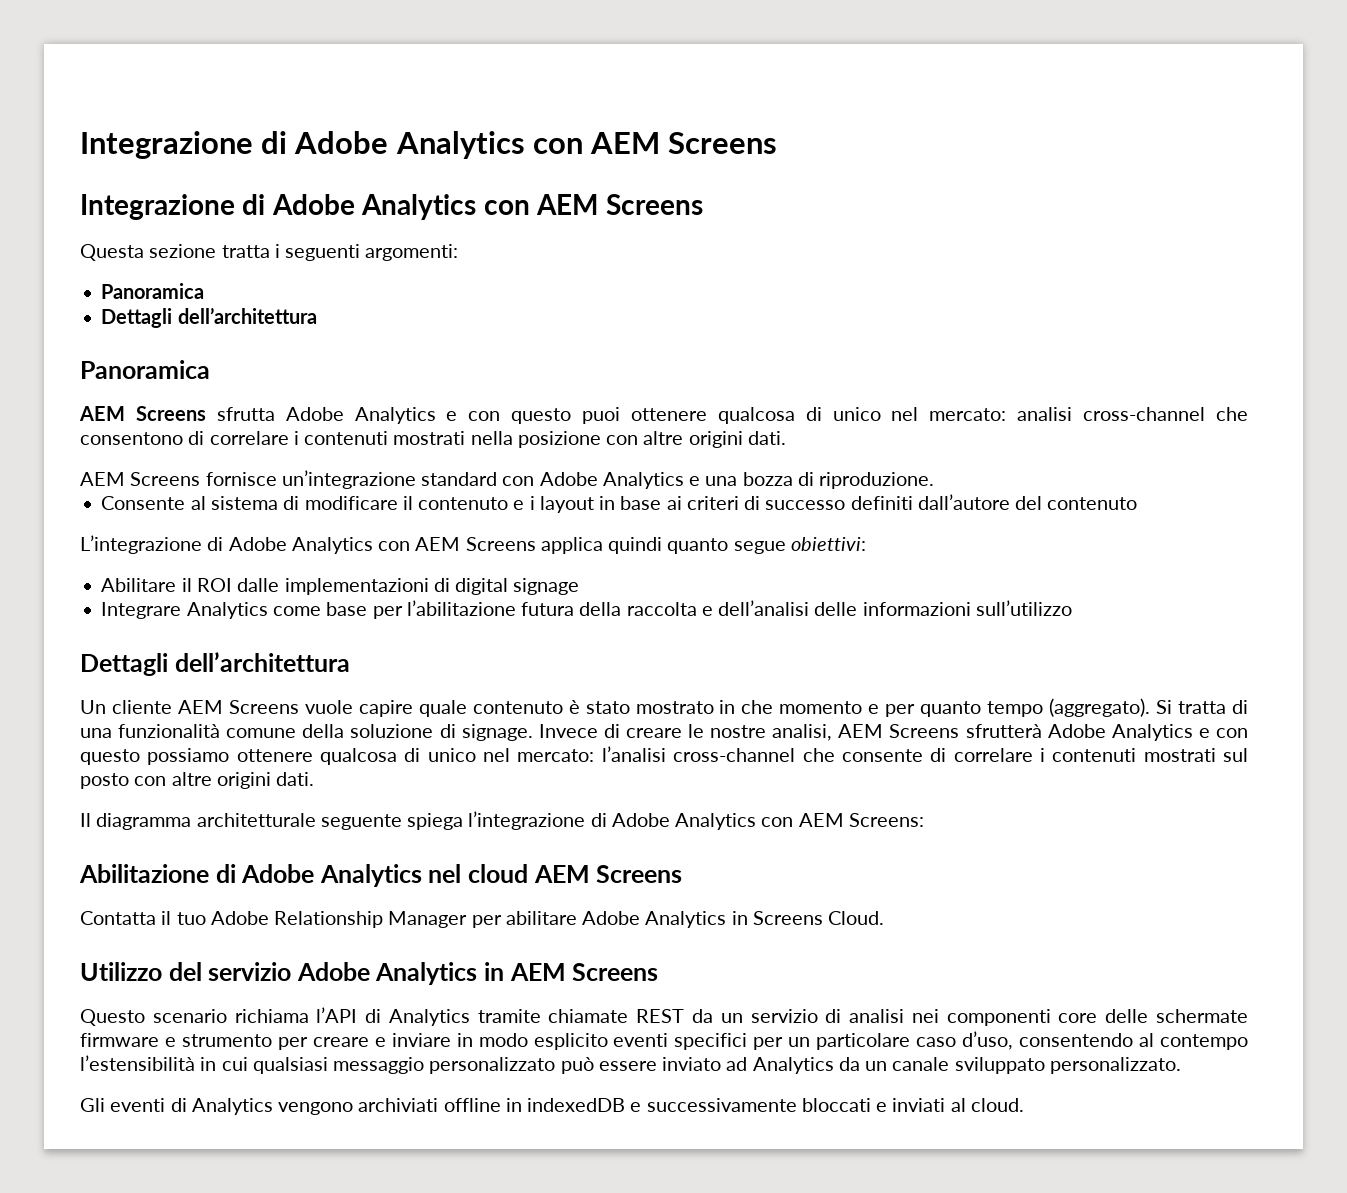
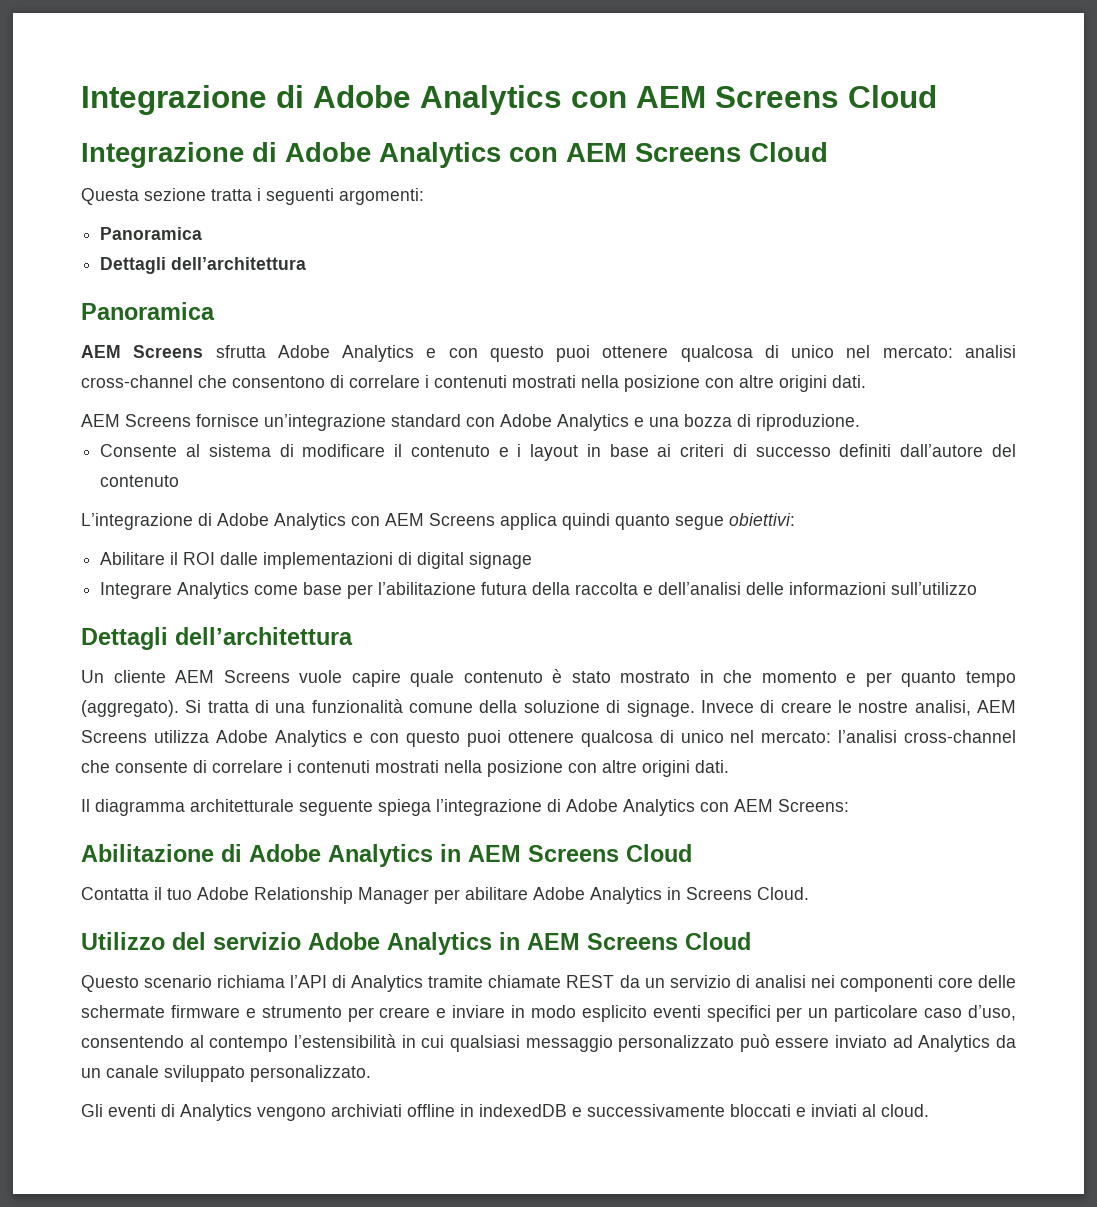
[80,131,778,159] [80,194,703,220] Integrazione di Adobe Analytics con AEM Screens // Integrazione di Adobe Analytics con AEM Screens -> [81,85,937,115] [81,142,828,168] Integrazione di Adobe Analytics con AEM Screens Cloud // Integrazione di Adobe Analytics con AEM Screens Cloud
[965,724,1248,741] [80,748,230,765] sfrutterà Adobe Analytics e con questo possiamo -> [153,730,502,747] utilizza Adobe Analytics e con questo puoi
[1223,748,1248,762] [80,773,129,789] sul posto -> [444,760,563,777] nella posizione
[428,864,683,883] nel cloud AEM Screens -> [440,844,692,862] in AEM Screens Cloud
(659, 972) none -> [685,932,751,950] Cloud

